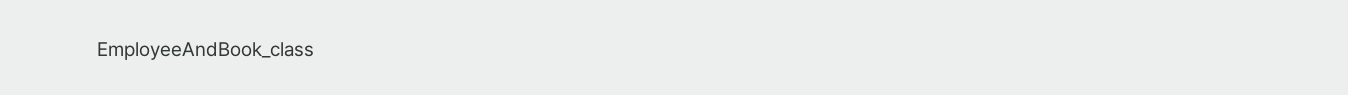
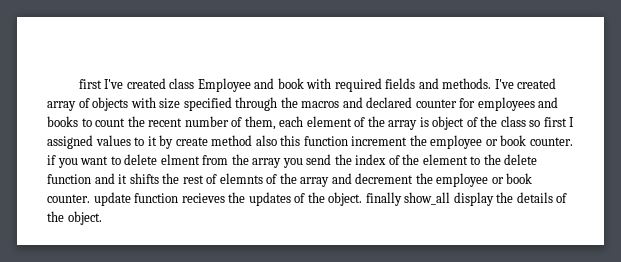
[97,42,314,60] EmployeeAndBook_class -> [78,78,557,92] [47,97,559,111] [47,116,575,130] [47,135,573,149] [47,154,538,168] [47,173,533,187] [47,192,568,206] [47,211,102,225] first I've created class Employee and book with required fields and methods. I've created array of objects with size specified through the macros and declared counter for employees and books to count the recent number of them, each element of the array is object of the class so first I assigned values to it by create method also this function increment the employee or book counter. if you want to delete elment from the array you send the index of the element to the delete function and it shifts the rest of elemnts of the array and decrement the employee or book counter. update function recieves the updates of the object. finally show_all display the details of the object.

